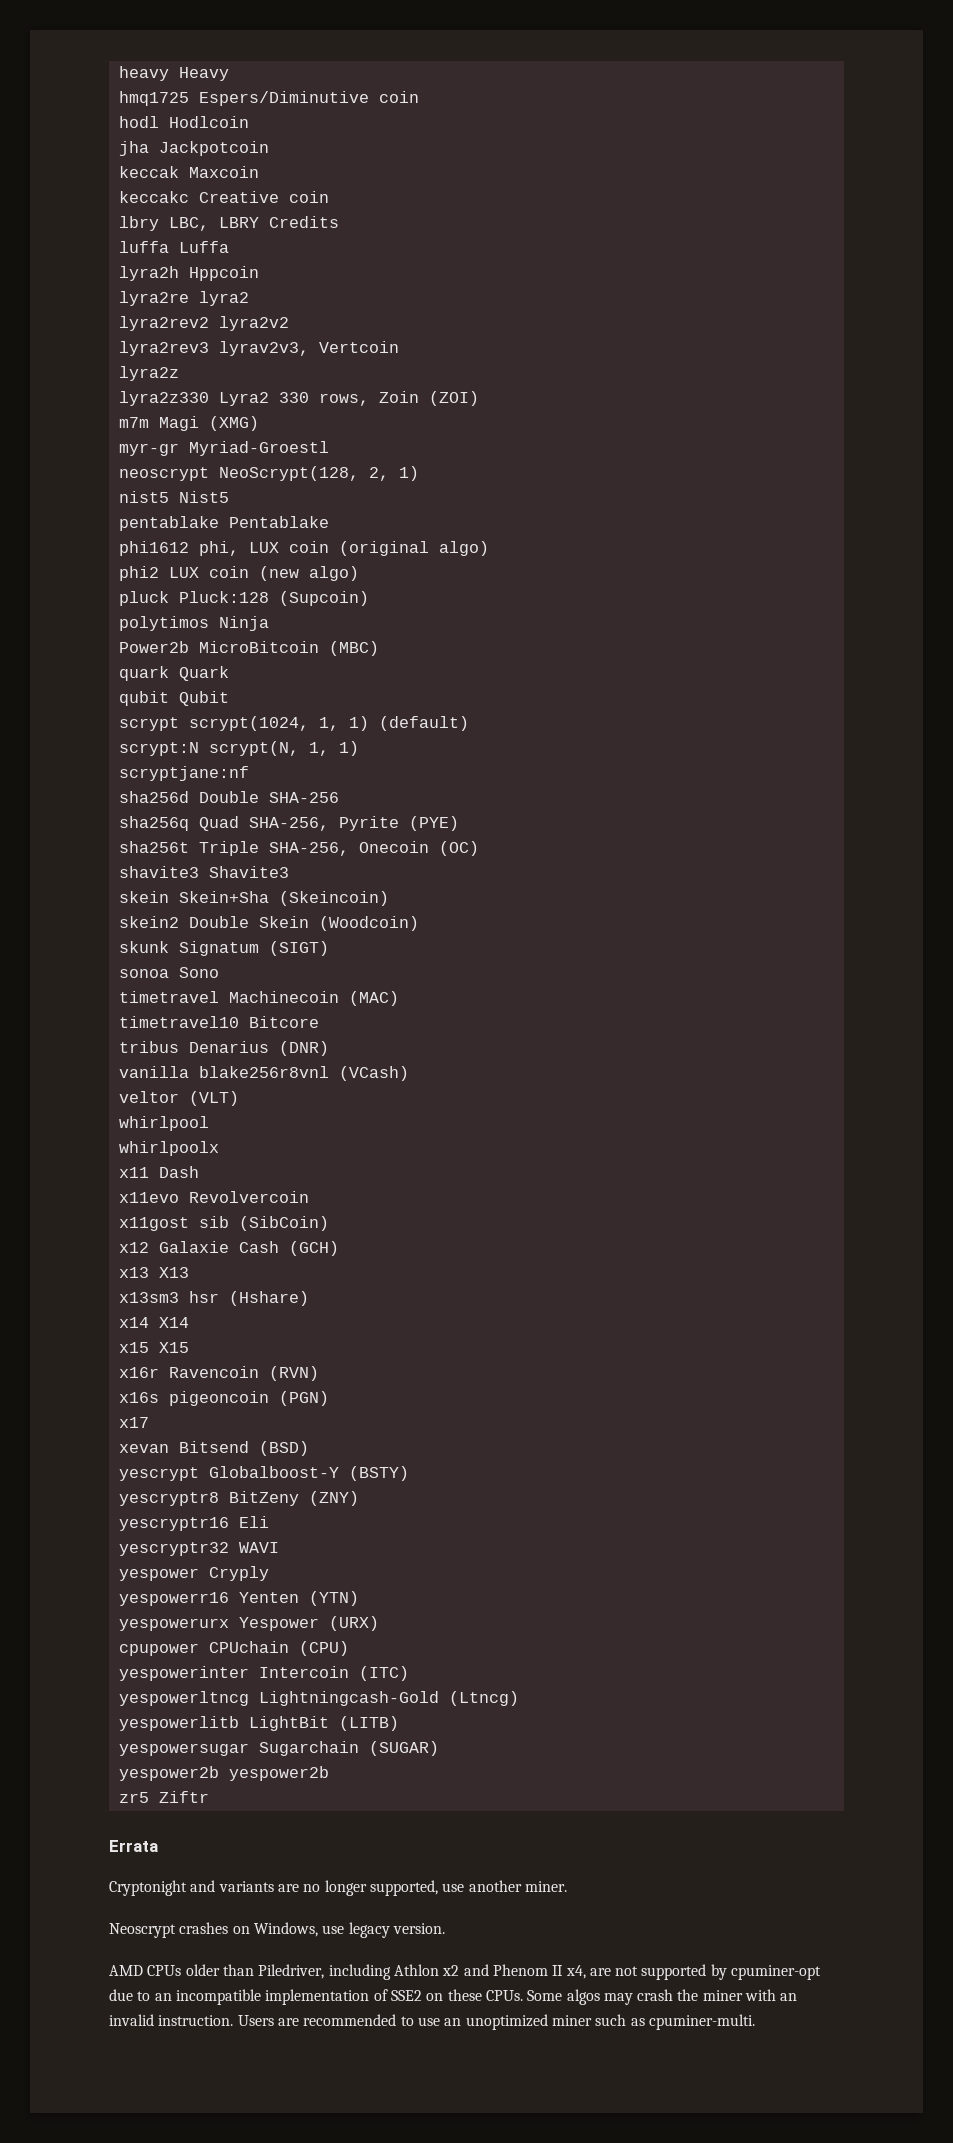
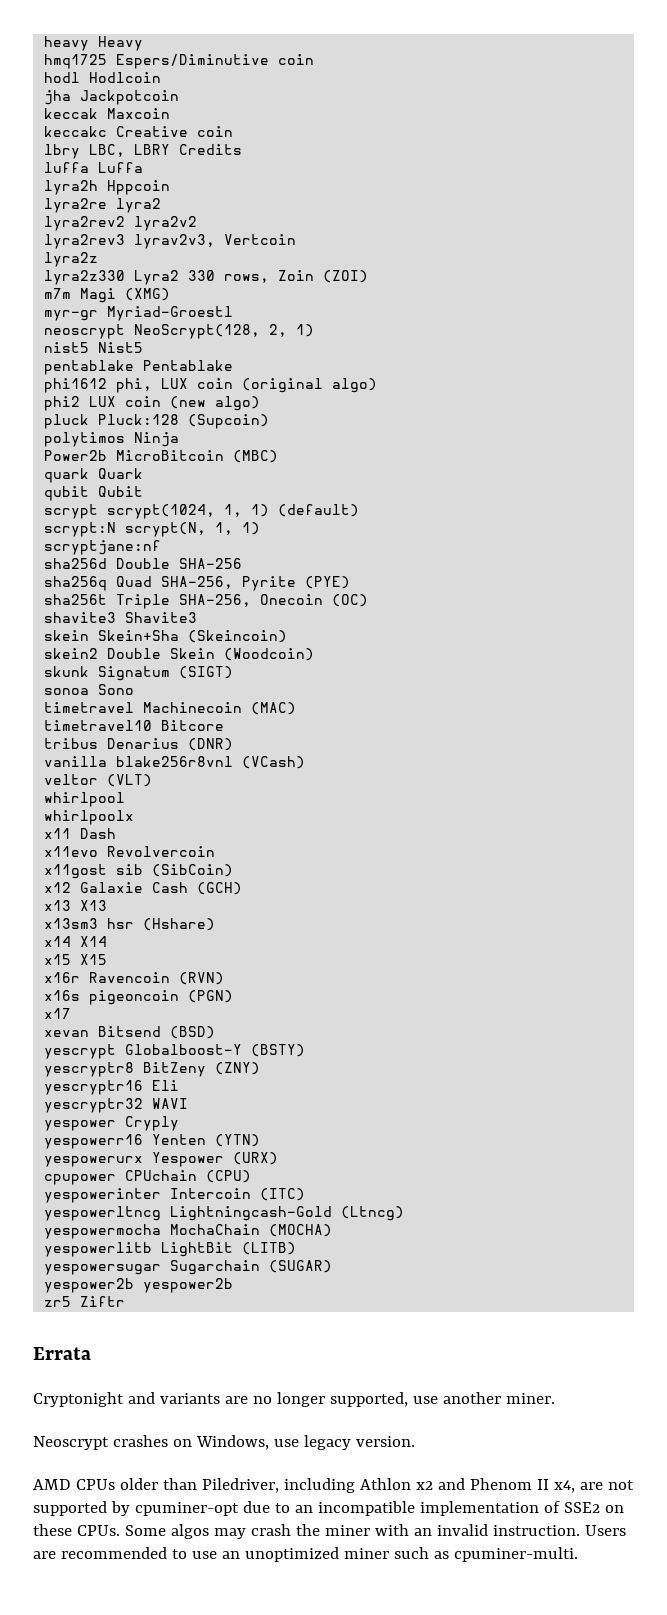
(519, 1698) none -> [44,1224,333,1239] // yespowermocha MochaChain (MOCHA)

